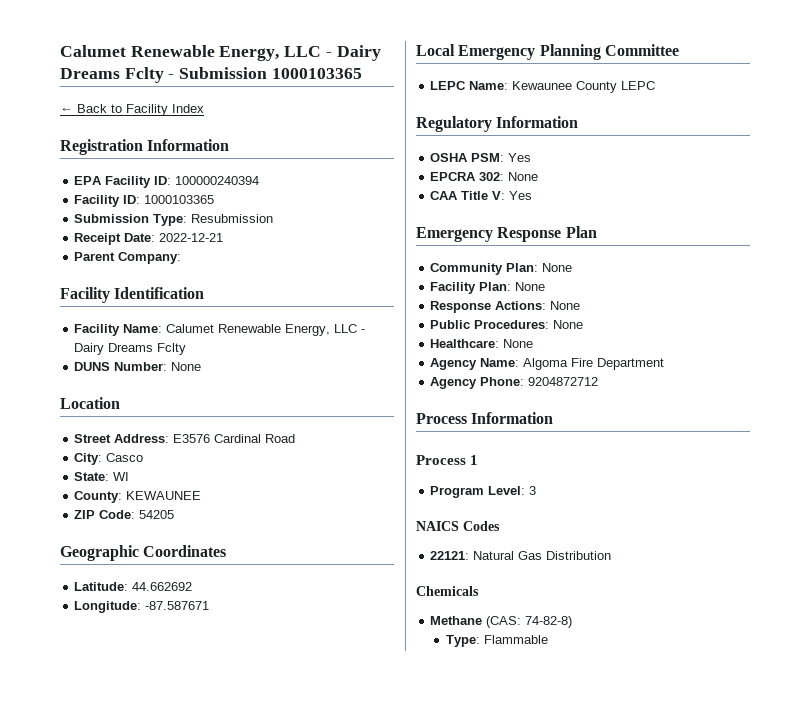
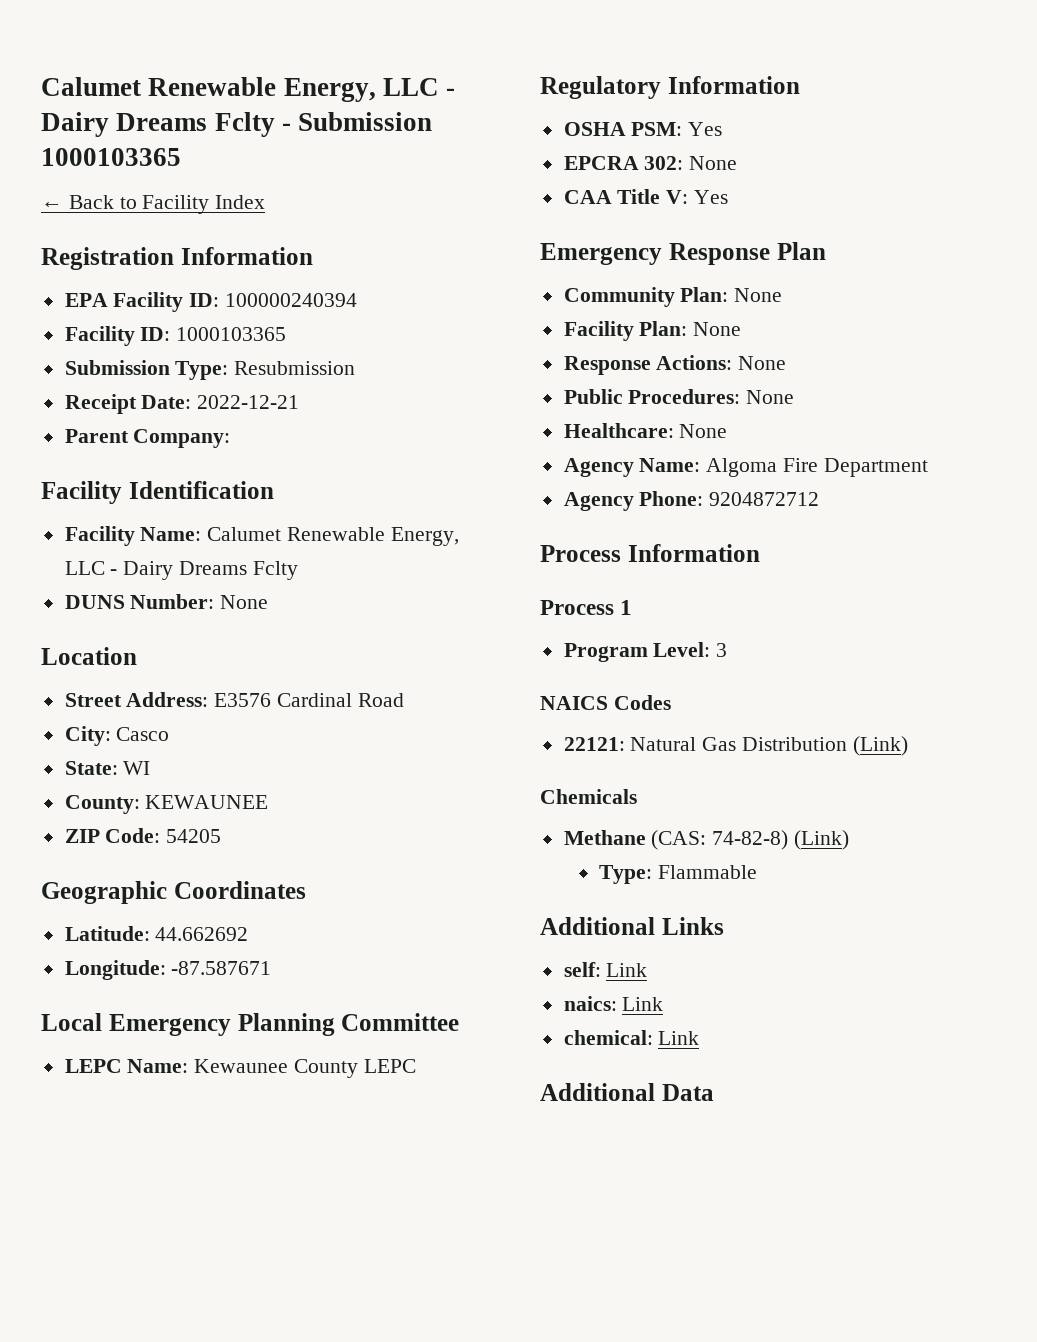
(612, 555) none -> [852,736,908,756] (Link)
(573, 622) none -> [794,830,850,850] (Link)
(549, 639) none -> [540,917,724,935] [563,962,648,977] [563,996,664,1011] [563,1030,700,1045] [540,1083,714,1101] // Additional Links // self: Link // naics: Link // chemical: Link // Additional Data

